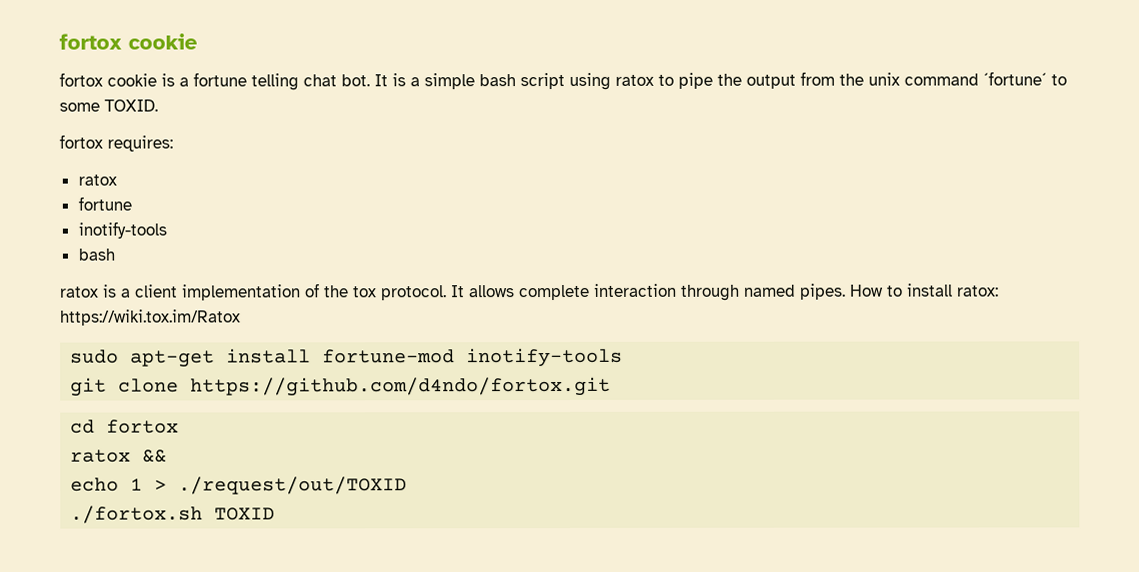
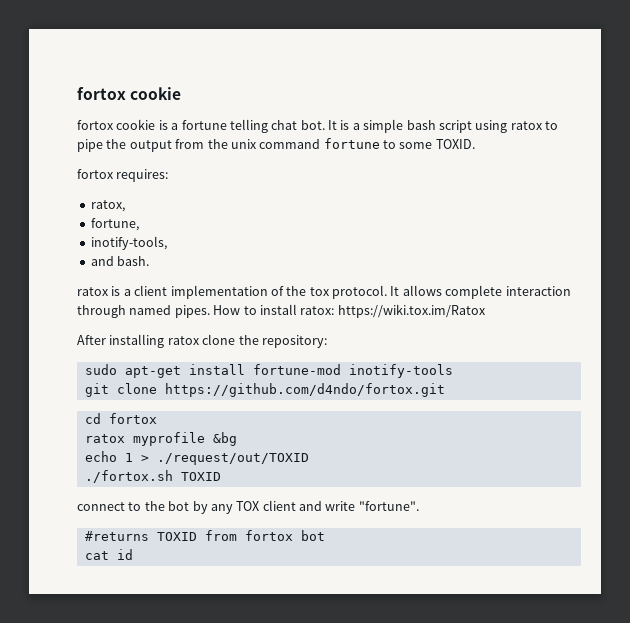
[983,71,1047,86] ´fortune´ -> [323,138,380,149] fortune
[77,174,117,186] [77,196,132,211] [77,221,167,239] [77,248,115,261] ratox // fortune // inotify-tools // bash -> [90,200,125,212] [90,218,139,231] [90,236,167,250] [90,256,150,266] ratox, // fortune, // inotify-tools, // and bash.
(241, 317) none -> [77,334,327,348] // After installing ratox clone the repository:
[142,449,168,463] && -> [132,432,237,446] myprofile &bg
(276, 514) none -> [77,500,419,514] [84,530,325,541] [84,549,133,560] // connect to the bot by any TOX client and write "fortune". // #returns TOXID from fortox bot // cat id

